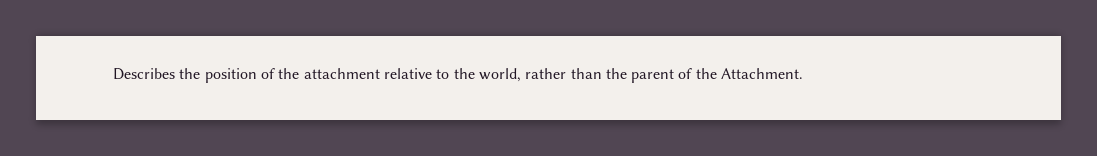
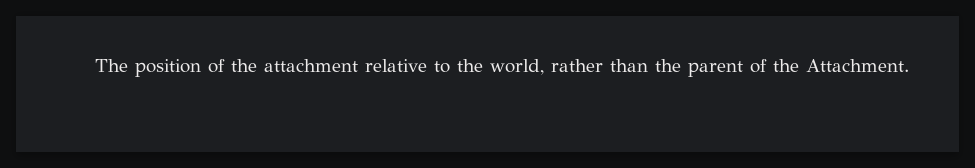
[113,68,201,80] Describes the -> [95,59,129,72] The

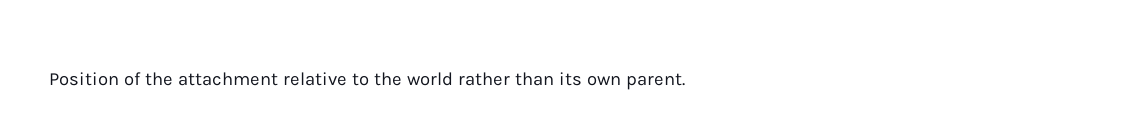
[95,59,202,77] The position -> [49,72,119,86] Position
[490,59,545,75] world, -> [406,72,453,86] world
[655,59,910,77] the parent of the Attachment. -> [558,72,685,90] its own parent.

